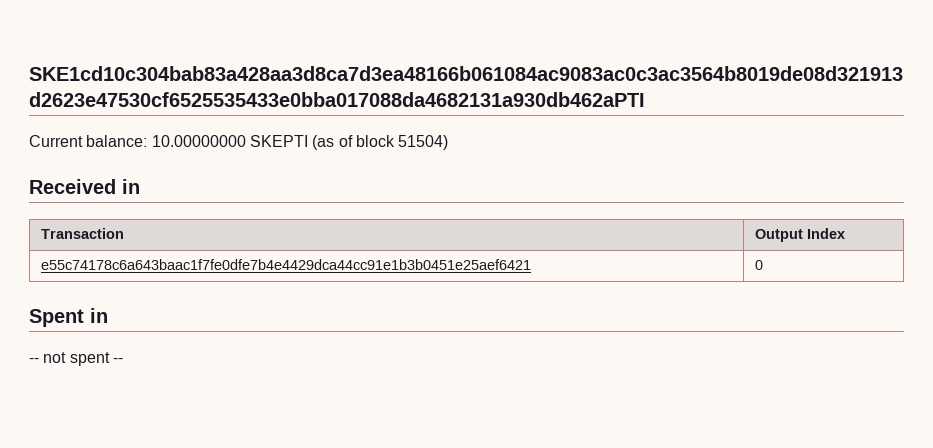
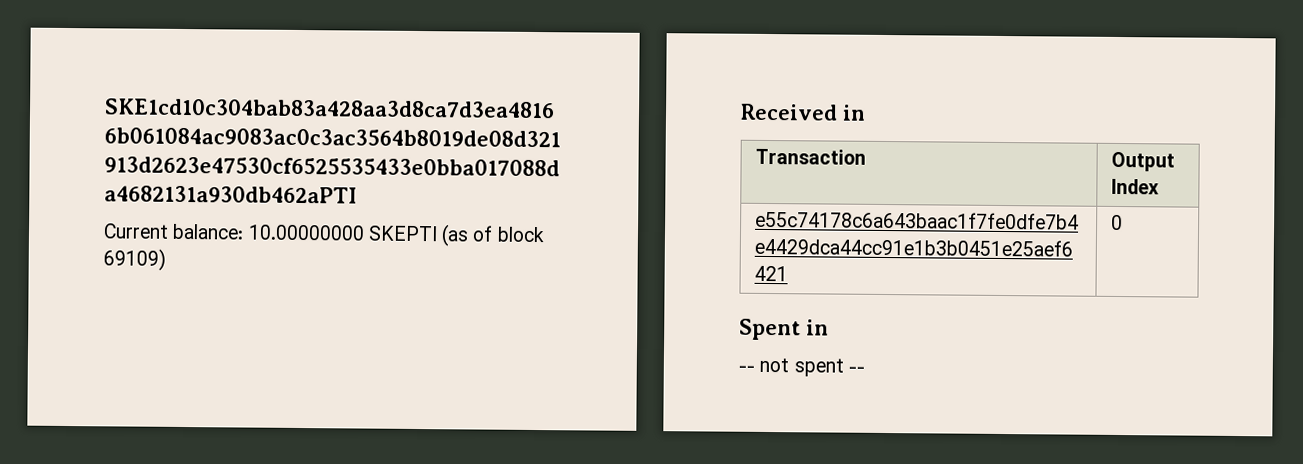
[398,135,449,150] 51504) -> [103,248,166,271] 69109)

